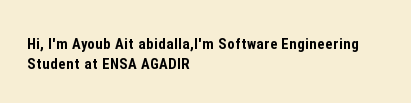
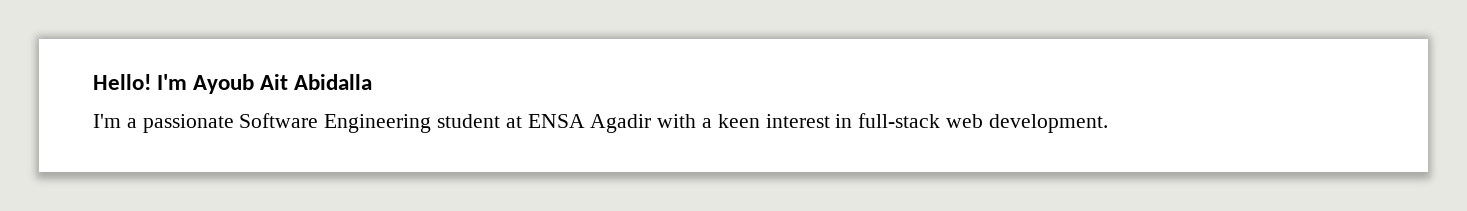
[27,38,44,52] Hi, -> [93,74,151,90] Hello!
[137,38,214,52] abidalla,I'm -> [294,74,373,90] [93,114,234,133] Abidalla // I'm a passionate
[27,58,80,69] Student -> [437,114,501,128] student
[140,58,190,69] AGADIR -> [590,113,1108,133] Agadir with a keen interest in full-stack web development.

